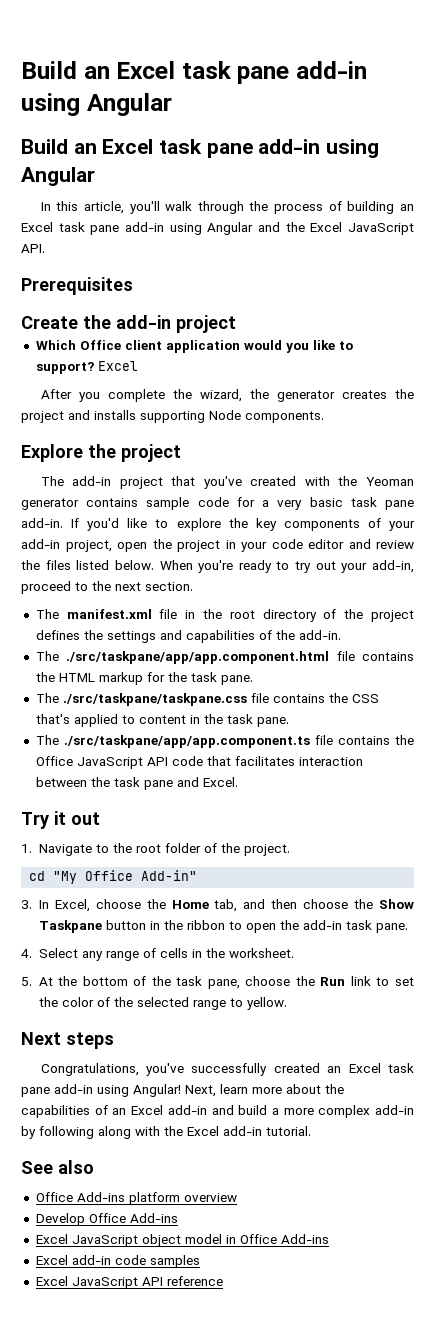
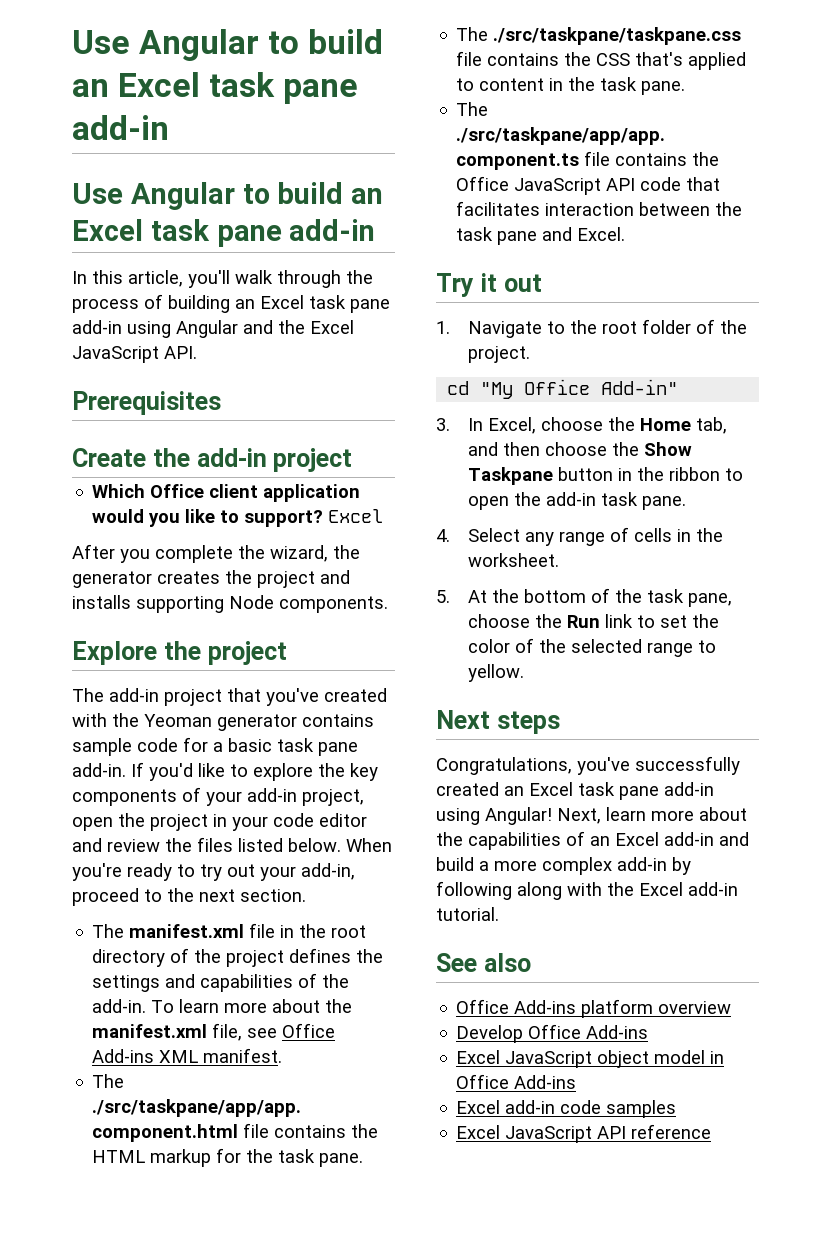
[21,61,368,84] [21,93,172,116] [21,139,380,158] [21,167,95,186] Build an Excel task pane add-in using Angular // Build an Excel task pane add-in using Angular -> [72,29,384,61] [72,72,359,104] [72,115,169,140] [72,182,384,210] [72,219,376,247] Use Angular to build an Excel task pane add-in // Use Angular to build an Excel task pane add-in
[277,500,303,510] very -> (223, 747) none
(341, 635) none -> [151,999,353,1013] [92,1023,336,1041] [92,1048,283,1063] To learn more about the manifest.xml file, see Office Add-ins XML manifest.

